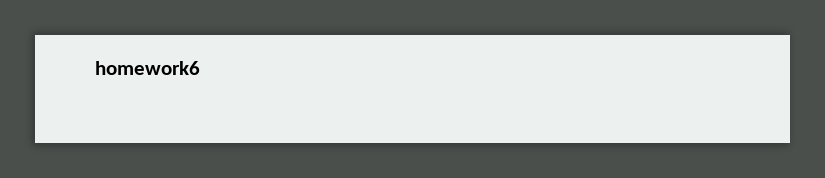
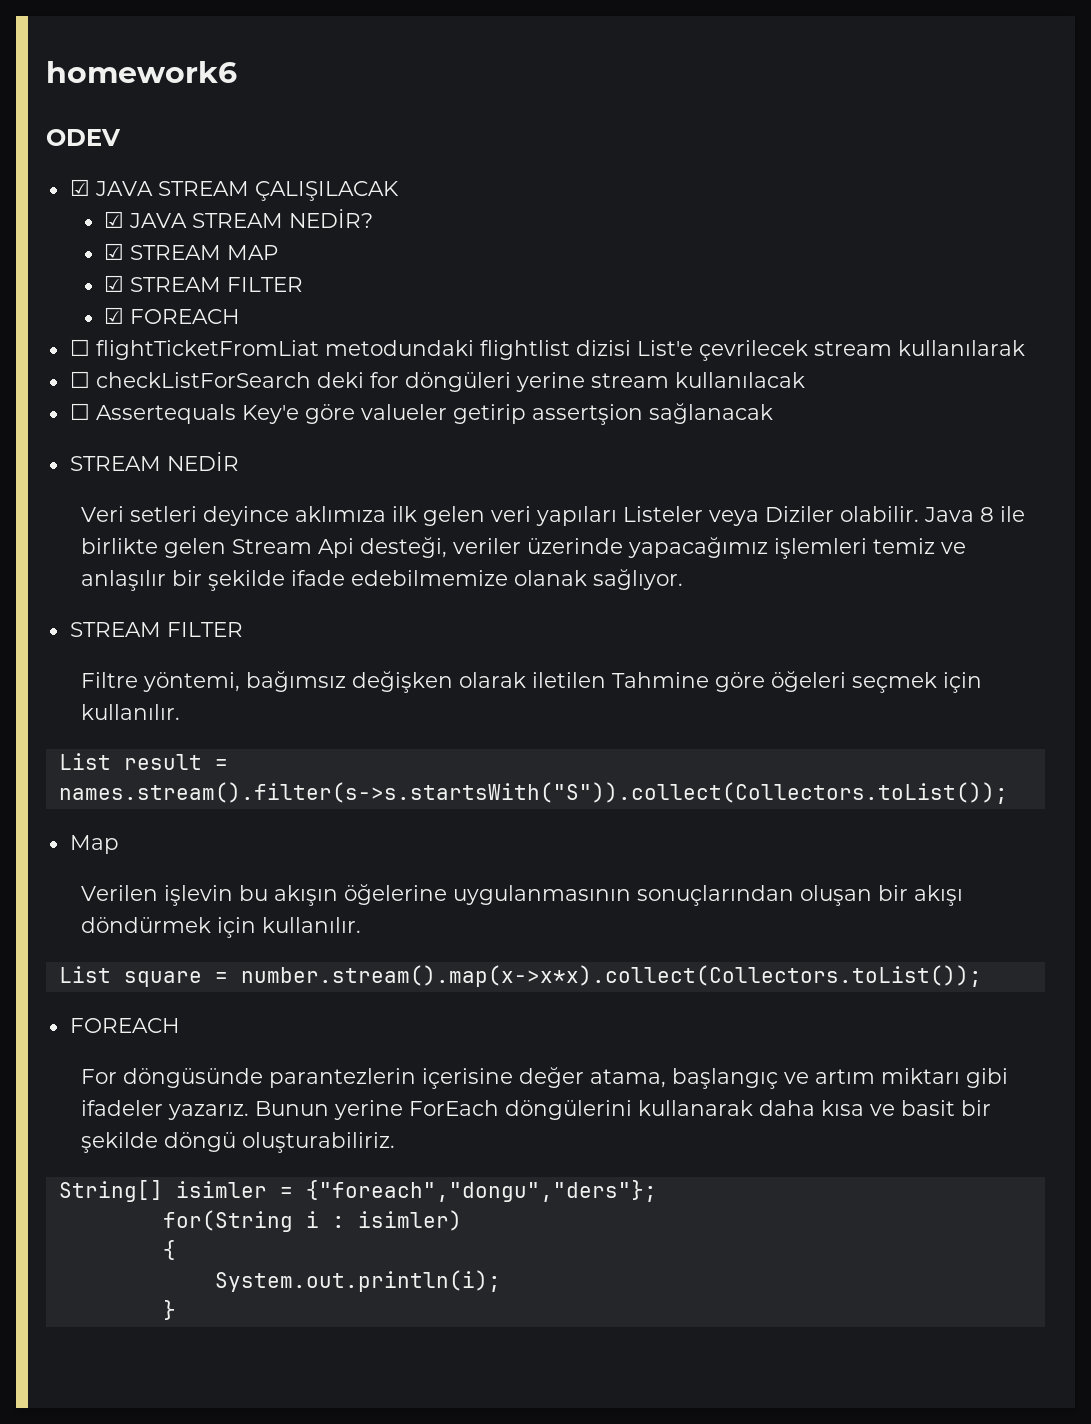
(200, 68) none -> [46,129,121,146] [69,179,399,201] [104,209,374,228] [104,243,279,260] [104,275,304,292] [104,307,240,324] [69,339,1025,361] [69,371,805,392] [69,403,773,425] [69,452,239,471] [80,506,1025,526] [80,537,966,559] [80,569,683,591] [69,622,243,637] [80,671,982,693] [80,704,180,720] [58,753,228,770] [58,782,1008,804] [69,835,119,854] [80,884,963,906] [80,917,361,938] [58,965,982,987] [69,1018,179,1033] [80,1067,1008,1089] [80,1100,991,1120] [80,1132,395,1153] [58,1180,657,1202] [162,1210,462,1232] [162,1240,176,1260] [214,1270,501,1292] [162,1300,176,1320] // ODEV // ☑ JAVA STREAM ÇALIŞILACAK // ☑ JAVA STREAM NEDİR? // ☑ STREAM MAP // ☑ STREAM FILTER // ☑ FOREACH // ☐ flightTicketFromLiat metodundaki flightlist dizisi List'e çevrilecek stream kullanılarak // ☐ checkListForSearch deki for döngüleri yerine stream kullanılacak // ☐ Assertequals Key'e göre valueler getirip assertşion sağlanacak // STREAM NEDİR // Veri setleri deyince aklımıza ilk gelen veri yapıları Listeler veya Diziler olabilir. Java 8 ile birlikte gelen Stream Api desteği, veriler üzerinde yapacağımız işlemleri temiz ve anlaşılır bir şekilde ifade edebilmemize olanak sağlıyor. // STREAM FILTER // Filtre yöntemi, bağımsız değişken olarak iletilen Tahmine göre öğeleri seçmek için kullanılır. // List result = names.stream().filter(s->s.startsWith("S")).collect(Collectors.toList()); // Map // Verilen işlevin bu akışın öğelerine uygulanmasının sonuçlarından oluşan bir akışı döndürmek için kullanılır. // List square = number.stream().map(x->x*x).collect(Collectors.toList()); // FOREACH // For döngüsünde parantezlerin içerisine değer atama, başlangıç ve artım miktarı gibi ifadeler yazarız. Bunun yerine ForEach döngülerini kullanarak daha kısa ve basit bir şekilde döngü oluşturabiliriz. // String[] isimler = {"foreach","dongu","ders"}; // for(String i : isimler) // { // System.out.println(i); // }

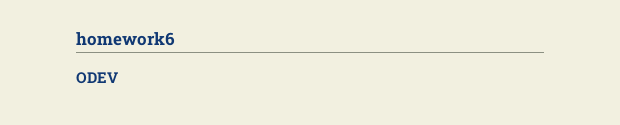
[69,179,399,201] [104,209,374,228] [104,243,279,260] [104,275,304,292] [104,307,240,324] [69,339,1025,361] [69,371,805,392] [69,403,773,425] [69,452,239,471] [80,506,1025,526] [80,537,966,559] [80,569,683,591] [69,622,243,637] [80,671,982,693] [80,704,180,720] [58,753,228,770] [58,782,1008,804] [69,835,119,854] [80,884,963,906] [80,917,361,938] [58,965,982,987] [69,1018,179,1033] [80,1067,1008,1089] [80,1100,991,1120] [80,1132,395,1153] [58,1180,657,1202] [162,1210,462,1232] [162,1240,176,1260] [214,1270,501,1292] [162,1300,176,1320] // ☑ JAVA STREAM ÇALIŞILACAK // ☑ JAVA STREAM NEDİR? // ☑ STREAM MAP // ☑ STREAM FILTER // ☑ FOREACH // ☐ flightTicketFromLiat metodundaki flightlist dizisi List'e çevrilecek stream kullanılarak // ☐ checkListForSearch deki for döngüleri yerine stream kullanılacak // ☐ Assertequals Key'e göre valueler getirip assertşion sağlanacak // STREAM NEDİR // Veri setleri deyince aklımıza ilk gelen veri yapıları Listeler veya Diziler olabilir. Java 8 ile birlikte gelen Stream Api desteği, veriler üzerinde yapacağımız işlemleri temiz ve anlaşılır bir şekilde ifade edebilmemize olanak sağlıyor. // STREAM FILTER // Filtre yöntemi, bağımsız değişken olarak iletilen Tahmine göre öğeleri seçmek için kullanılır. // List result = names.stream().filter(s->s.startsWith("S")).collect(Collectors.toList()); // Map // Verilen işlevin bu akışın öğelerine uygulanmasının sonuçlarından oluşan bir akışı döndürmek için kullanılır. // List square = number.stream().map(x->x*x).collect(Collectors.toList()); // FOREACH // For döngüsünde parantezlerin içerisine değer atama, başlangıç ve artım miktarı gibi ifadeler yazarız. Bunun yerine ForEach döngülerini kullanarak daha kısa ve basit bir şekilde döngü oluşturabiliriz. // String[] isimler = {"foreach","dongu","ders"}; // for(String i : isimler) // { // System.out.println(i); // } -> (118, 78) none

